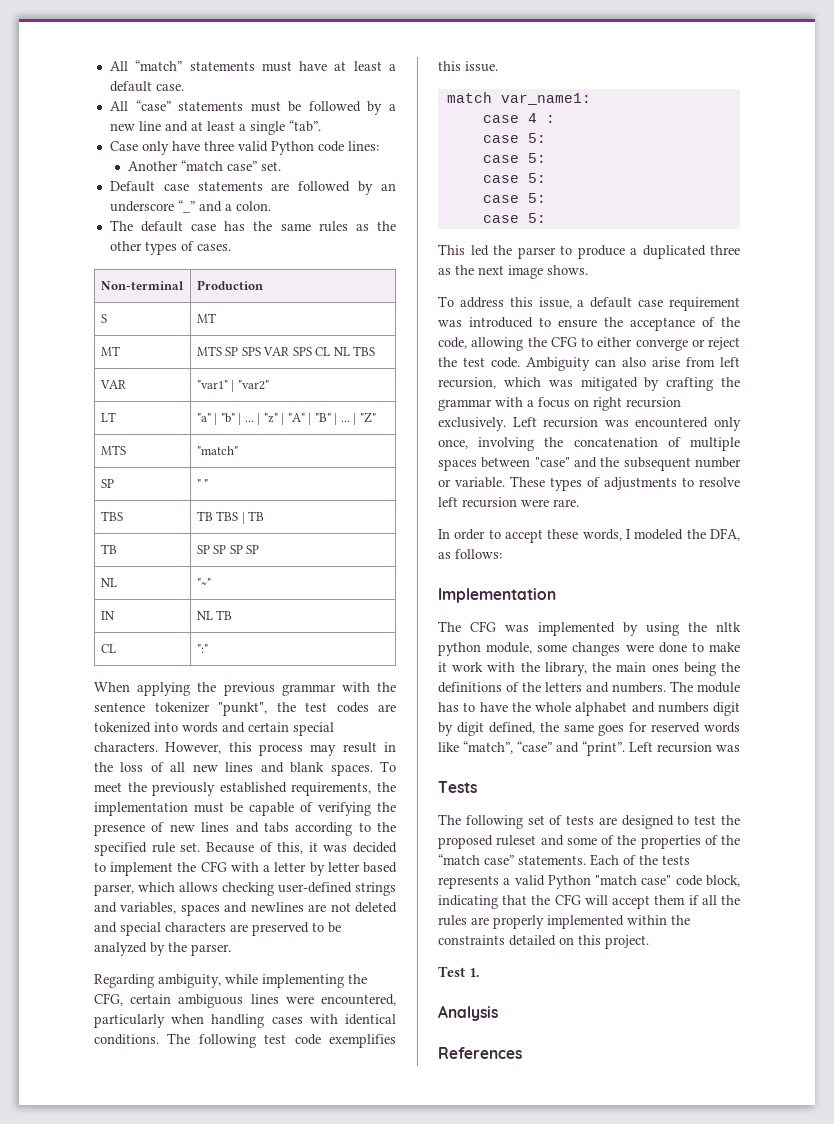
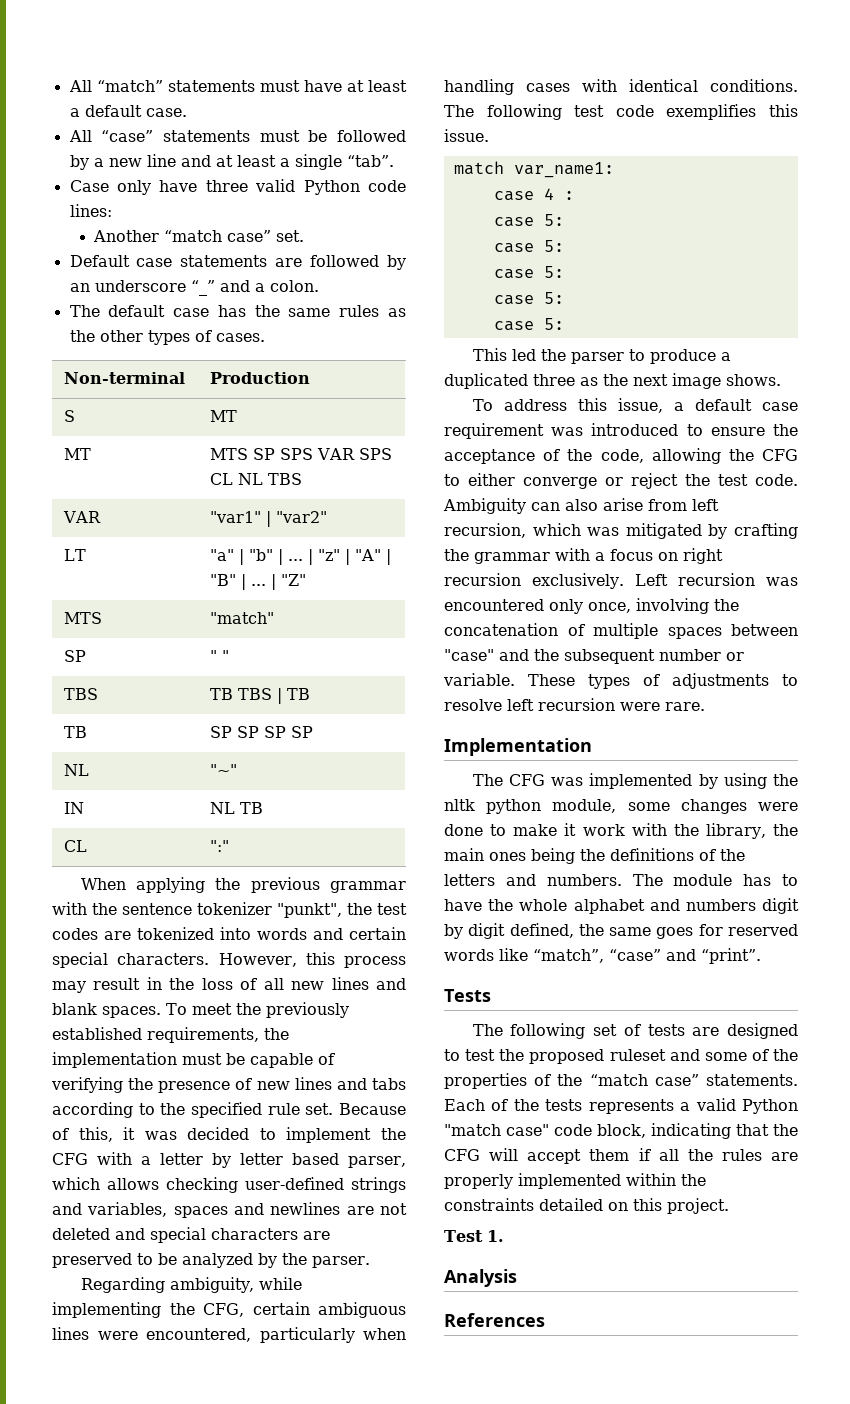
[438,528,740,543] [438,549,502,559] // In order to accept these words, I modeled the DFA, as follows: -> (705, 706) none
[629,742,740,753] Left recursion was -> (761, 956) none

